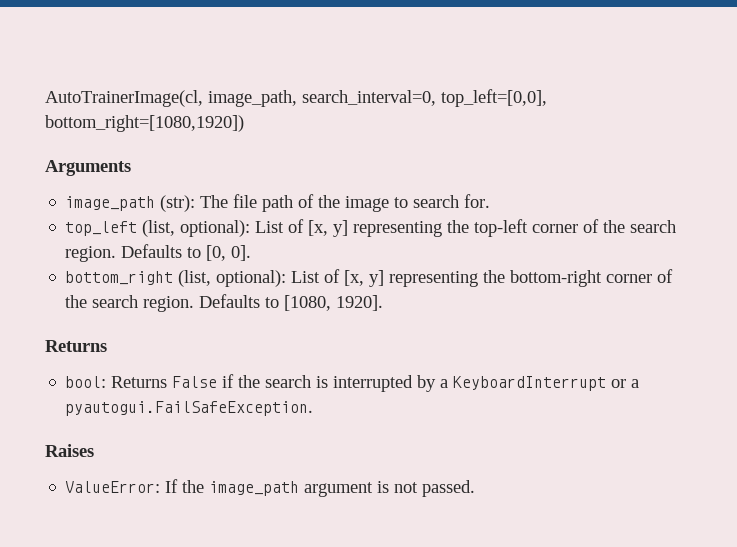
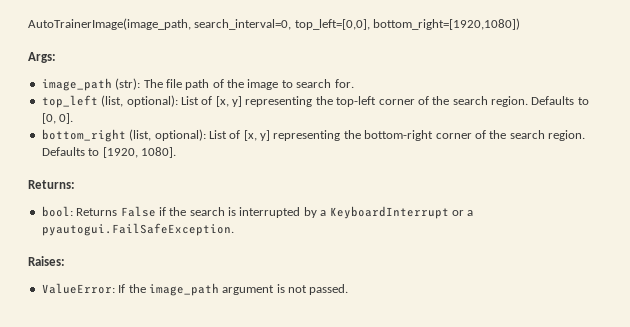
[45,89,547,107] [45,115,244,132] [45,160,131,176] AutoTrainerImage(cl, image_path, search_interval=0, top_left=[0,0], bottom_right=[1080,1920]) // Arguments -> [28,18,521,30] [28,52,56,63] AutoTrainerImage(image_path, search_interval=0, top_left=[0,0], bottom_right=[1920,1080]) // Args:
[284,295,384,311] [45,340,107,352] [1080, 1920]. // Returns -> [102,147,176,158] [28,180,75,189] [1920, 1080]. // Returns:
[45,444,94,457] Raises -> [28,256,65,266] Raises:

